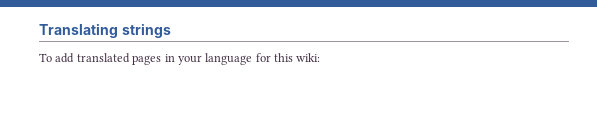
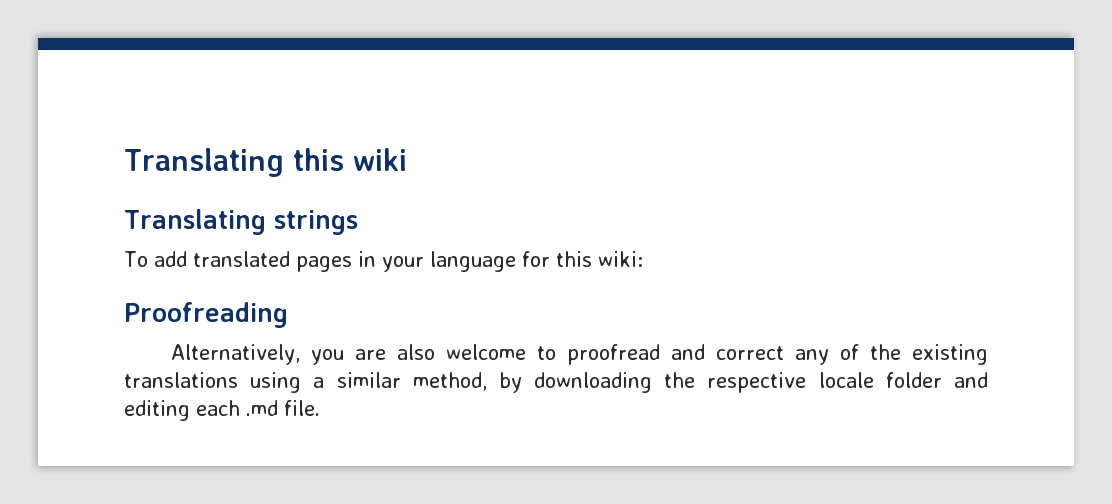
[39,23,118,38] Translating -> [124,148,407,177] [124,209,266,235] Translating this wiki // Translating
(321, 57) none -> [124,302,288,328] [171,344,989,365] [124,372,988,393] [124,400,320,421] // Proofreading // Alternatively, you are also welcome to proofread and correct any of the existing translations using a similar method, by downloading the respective locale folder and editing each .md file.

